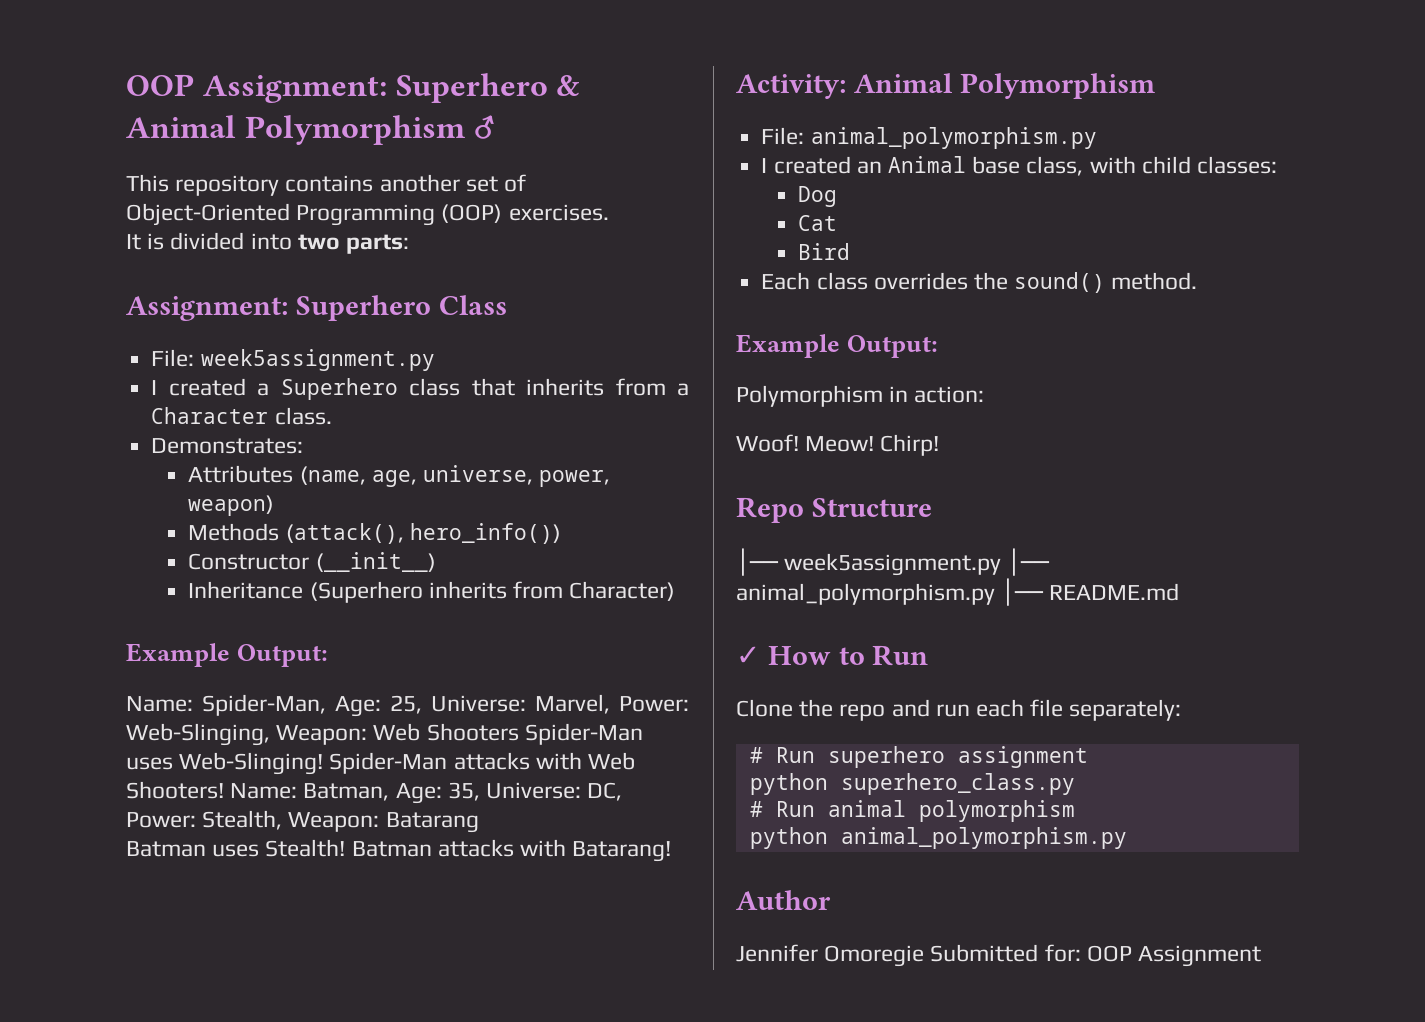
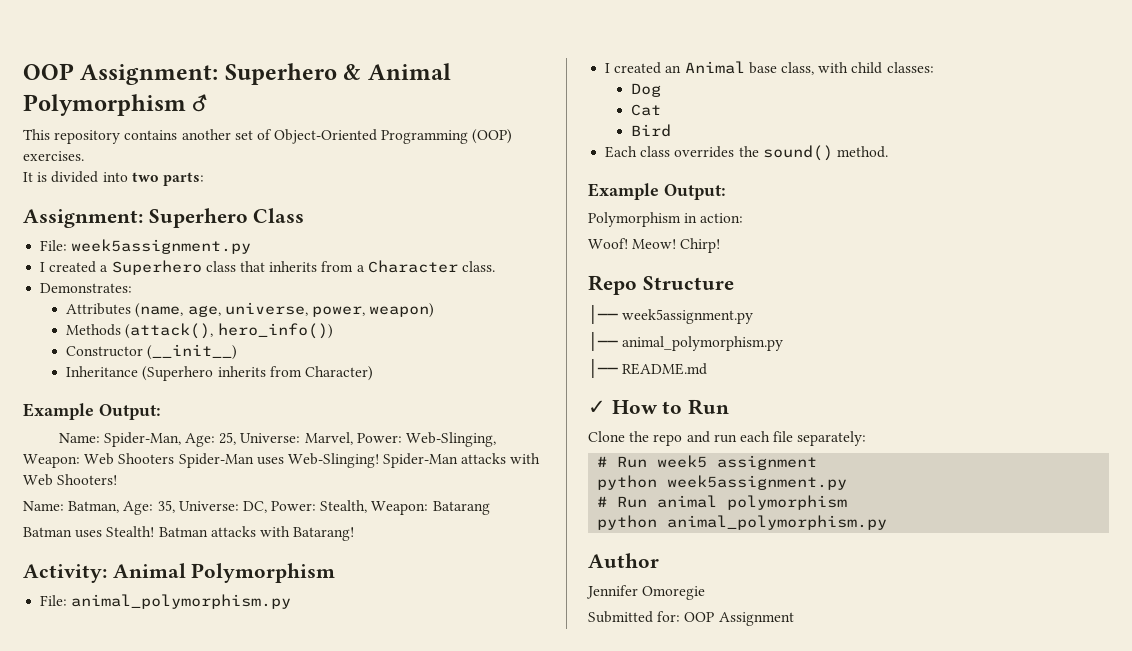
(224, 790) none -> (118, 479) //
(1002, 564) none -> (754, 316) //
(995, 594) none -> (784, 343) //
[827,746,945,768] superhero -> [657,455,708,468] week5
[840,773,1075,795] superhero_class.py -> [667,475,848,490] week5assignment.py
(925, 956) none -> (706, 593) //

